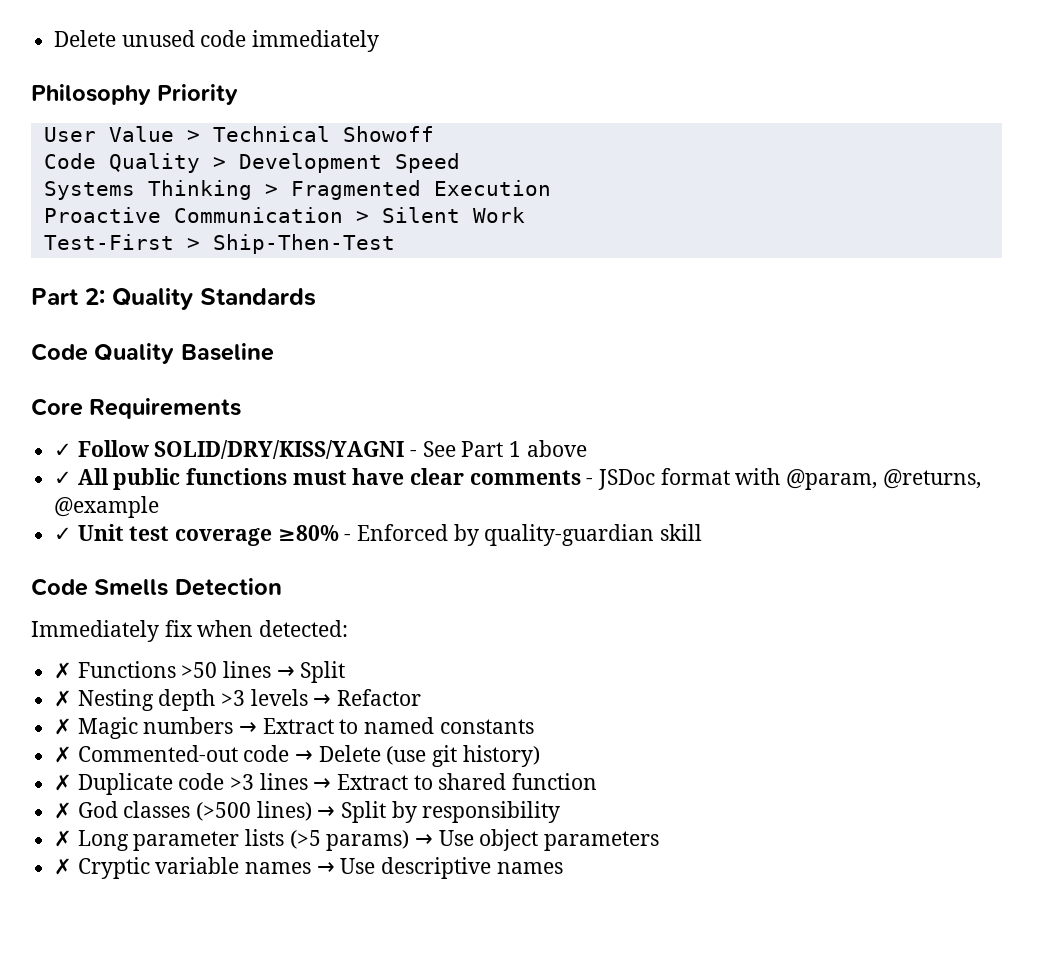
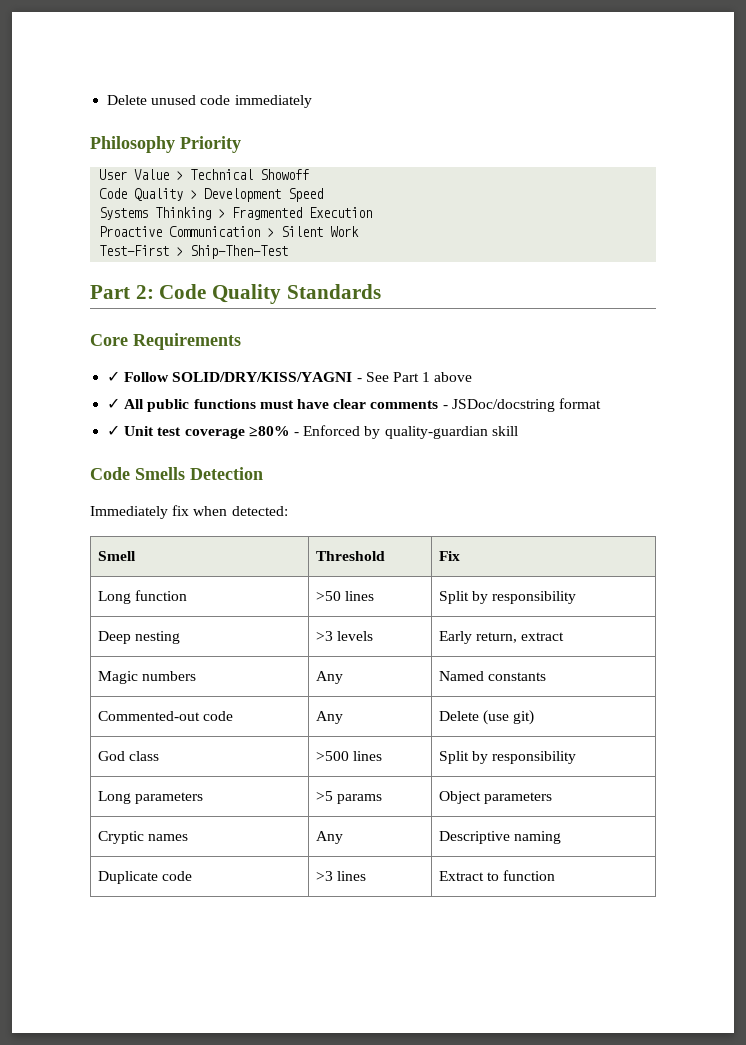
(105, 296) none -> [159,284,207,299] Code
[31,343,274,364] // Code Quality Baseline -> (381, 291) none
[598,469,656,490] JSDoc -> [451,399,555,412] JSDoc/docstring
[735,468,981,490] [54,496,160,518] with @param, @returns, @example -> (601, 403) none
[54,661,346,683] [54,689,422,711] [54,717,534,739] [54,745,540,767] [54,773,598,795] [54,801,561,823] [54,829,660,851] [54,857,563,879] // ✗ Functions >50 lines → Split // ✗ Nesting depth >3 levels → Refactor // ✗ Magic numbers → Extract to named constants // ✗ Commented-out code → Delete (use git history) // ✗ Duplicate code >3 lines → Extract to shared function // ✗ God classes (>500 lines) → Split by responsibility // ✗ Long parameter lists (>5 params) → Use object parameters // ✗ Cryptic variable names → Use descriptive names -> [97,551,136,561] [315,551,385,561] [438,551,460,561] [97,590,188,604] [315,591,375,601] [438,591,577,604] [97,631,181,644] [315,631,374,641] [438,631,565,644] [97,671,197,684] [315,671,343,684] [438,671,547,681] [97,711,234,721] [315,711,343,724] [438,710,535,725] [97,751,160,761] [315,751,383,761] [438,751,577,764] [97,791,204,804] [315,791,383,804] [438,791,553,804] [97,831,189,844] [315,831,343,844] [438,831,562,844] [97,871,193,884] [315,871,367,881] [438,870,556,881] // Smell | Threshold | Fix // Long function | >50 lines | Split by responsibility // Deep nesting | >3 levels | Early return, extract // Magic numbers | Any | Named constants // Commented-out code | Any | Delete (use git) // God class | >500 lines | Split by responsibility // Long parameters | >5 params | Object parameters // Cryptic names | Any | Descriptive naming // Duplicate code | >3 lines | Extract to function

